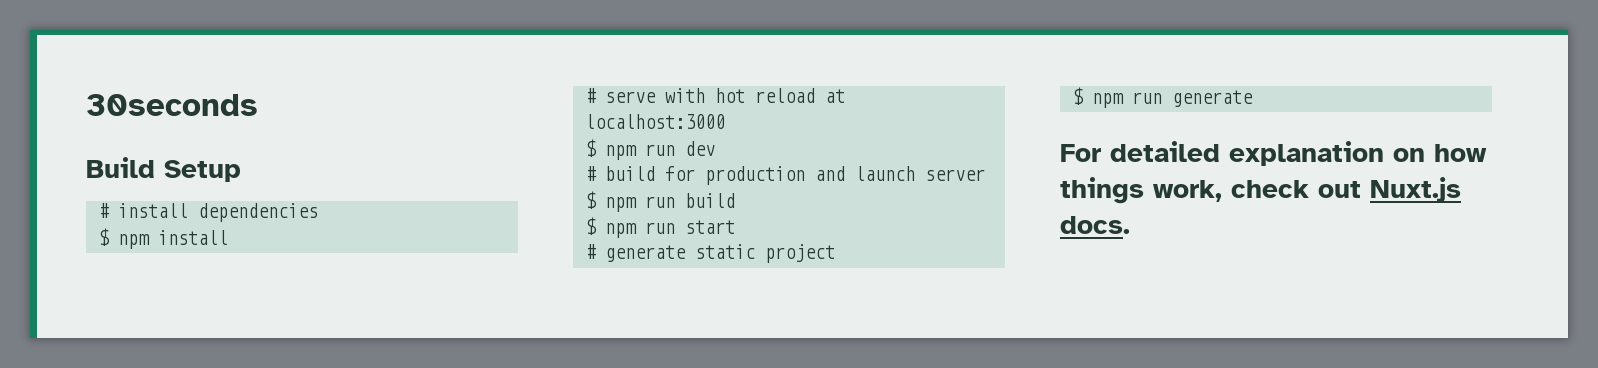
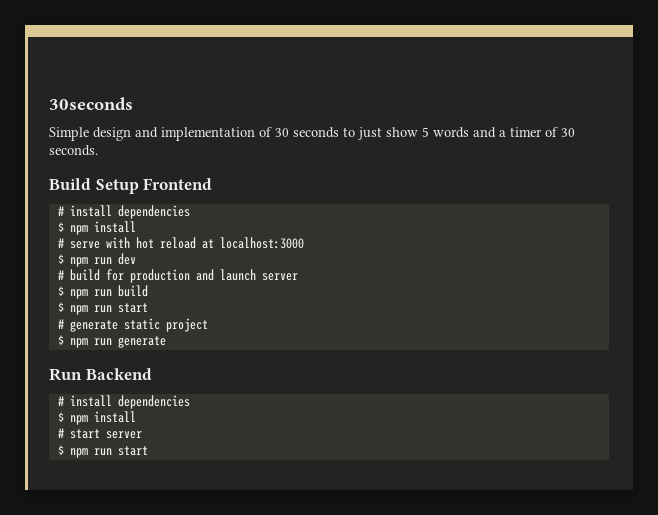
(258, 105) none -> [49,127,575,141] [49,145,98,156] // Simple design and implementation of 30 seconds to just show 5 words and a timer of 30 seconds.
(241, 171) none -> [143,178,213,190] Frontend
[1060,141,1487,166] [1060,177,1461,204] [1060,216,1130,234] For detailed explanation on how things work, check out Nuxt.js docs. -> [49,368,152,381] [57,395,190,409] [57,411,136,425] [57,428,142,439] [57,445,148,458] Run Backend // # install dependencies // $ npm install // # start server // $ npm run start

